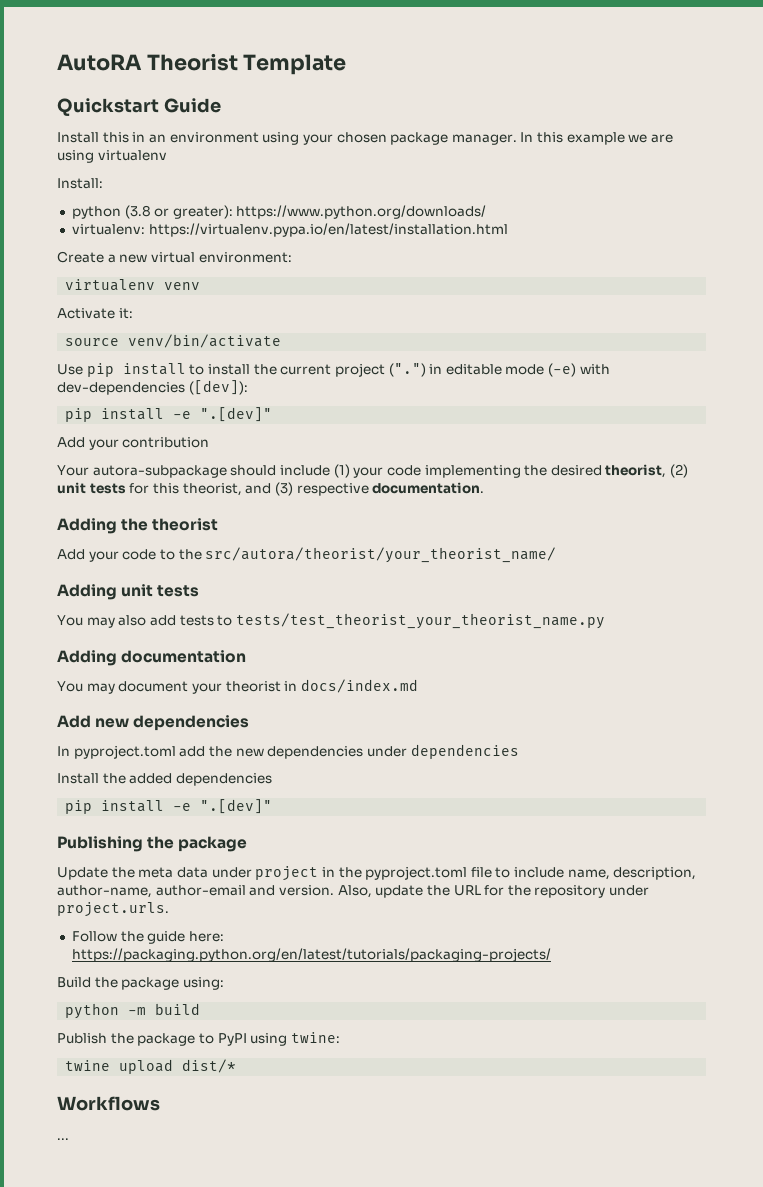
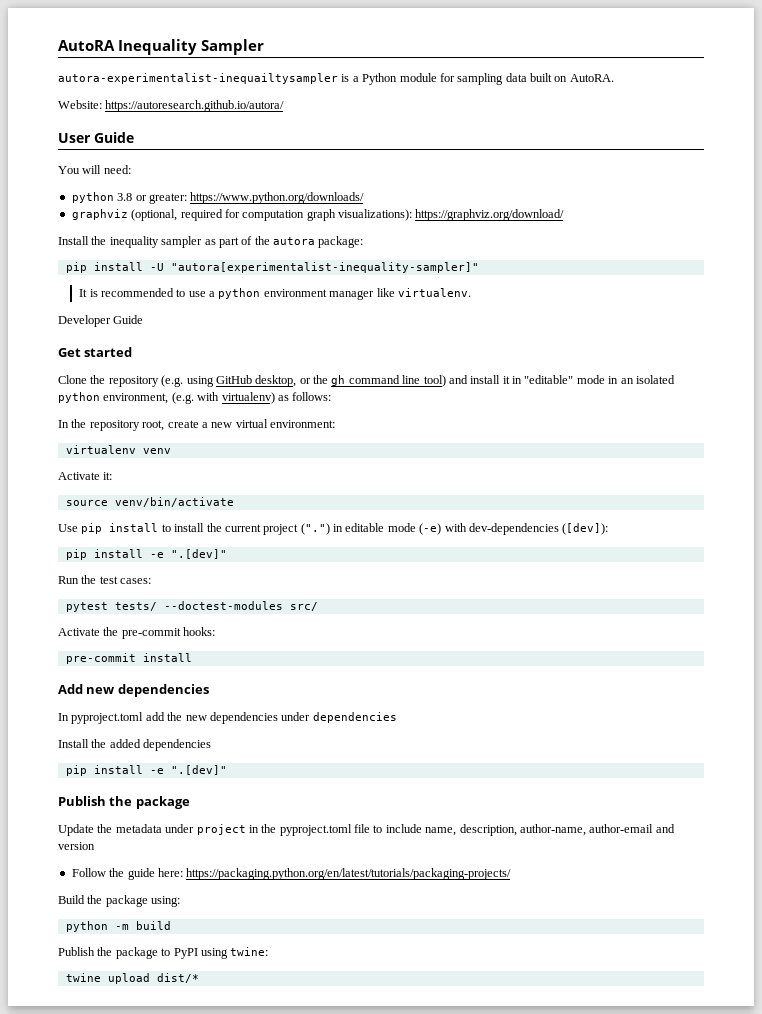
[146,53,347,75] [57,98,221,116] [57,132,674,145] [57,150,167,163] [57,178,103,189] [71,205,487,219] [71,223,508,237] [57,251,104,263] Theorist Template // Quickstart Guide // Install this in an environment using your chosen package manager. In this example we are using virtualenv // Install: // python (3.8 or greater): https://www.python.org/downloads/ // virtualenv: https://virtualenv.pypa.io/en/latest/installation.html // Create -> [118,39,264,55] [58,73,614,85] [58,100,285,112] [58,132,134,143] [58,165,131,174] [71,192,365,204] [71,209,565,221] [58,236,364,248] [65,262,479,273] [79,288,471,300] [58,315,144,327] [58,347,133,357] [58,375,675,387] [58,392,332,404] [58,419,199,431] Inequality Sampler // autora-experimentalist-inequailtysampler is a Python module for sampling data built on AutoRA. // Website: https://autoresearch.github.io/autora/ // User Guide // You will need: // python 3.8 or greater: https://www.python.org/downloads/ // graphviz (optional, required for computation graph visualizations): https://graphviz.org/download/ // Install the inequality sampler as part of the autora package: // pip install -U "autora[experimentalist-inequality-sampler]" // It is recommended to use a python environment manager like virtualenv. // Developer Guide // Get started // Clone the repository (e.g. using GitHub desktop, or the gh command line tool) and install it in "editable" mode in an isolated python environment, (e.g. with virtualenv) as follows: // In the repository root, create
[57,437,210,450] [57,464,689,478] [57,482,485,496] [57,518,219,534] [57,547,557,563] [57,584,200,600] [57,613,605,629] [57,650,247,666] [57,679,418,694] Add your contribution // Your autora-subpackage should include (1) your code implementing the desired theorist, (2) unit tests for this theorist, and (3) respective documentation. // Adding the theorist // Add your code to the src/autora/theorist/your_theorist_name/ // Adding unit tests // You may also add tests to tests/test_theorist_your_theorist_name.py // Adding documentation // You may document your theorist in docs/index.md -> [58,575,152,584] [65,601,318,612] [58,627,216,639] [65,653,192,664] Run the test cases: // pytest tests/ --doctest-modules src/ // Activate the pre-commit hooks: // pre-commit install
[57,836,143,852] Publishing -> [58,796,106,806] Publish
[138,867,208,878] meta data -> [115,824,162,833] metadata
[278,885,650,898] [57,902,169,917] version. Also, update the URL for the repository under project.urls. -> [58,842,95,850] version
[57,1096,160,1111] [57,1138,69,1140] // Workflows // ... -> (199, 978) none

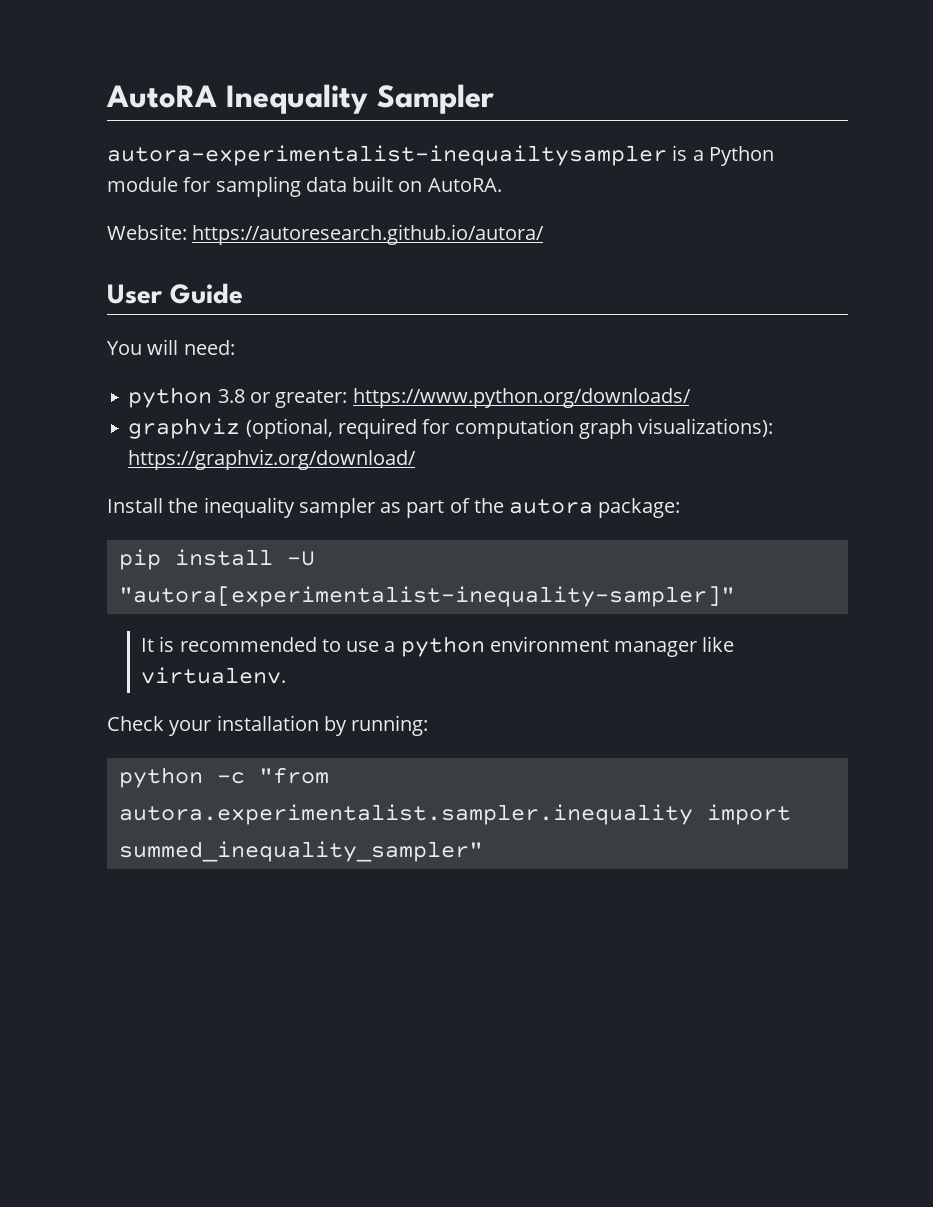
[58,315,144,327] [58,347,133,357] [58,375,675,387] [58,392,332,404] [58,419,335,431] [65,445,171,454] [58,472,113,480] [65,497,234,507] [58,523,609,535] [65,549,227,560] [58,575,152,584] [65,601,318,612] [58,627,216,639] [65,653,192,664] [58,684,209,697] [58,712,397,724] [58,739,212,751] [65,765,227,776] [58,796,190,809] [58,824,675,836] [58,842,95,850] [71,868,512,880] [58,895,181,907] [65,921,171,932] [58,947,269,959] [65,973,199,984] Developer Guide // Get started // Clone the repository (e.g. using GitHub desktop, or the gh command line tool) and install it in "editable" mode in an isolated python environment, (e.g. with virtualenv) as follows: // In the repository root, create a new virtual environment: // virtualenv venv // Activate it: // source venv/bin/activate // Use pip install to install the current project (".") in editable mode (-e) with dev-dependencies ([dev]): // pip install -e ".[dev]" // Run the test cases: // pytest tests/ --doctest-modules src/ // Activate the pre-commit hooks: // pre-commit install // Add new dependencies // In pyproject.toml add the new dependencies under dependencies // Install the added dependencies // pip install -e ".[dev]" // Publish the package // Update the metadata under project in the pyproject.toml file to include name, description, author-name, author-email and version // Follow the guide here: https://packaging.python.org/en/latest/tutorials/packaging-projects/ // Build the package using: // python -m build // Publish the package to PyPI using twine: // twine upload dist/* -> [107,715,429,736] [118,767,329,788] [118,804,791,825] [118,841,483,862] Check your installation by running: // python -c "from autora.experimentalist.sampler.inequality import summed_inequality_sampler"

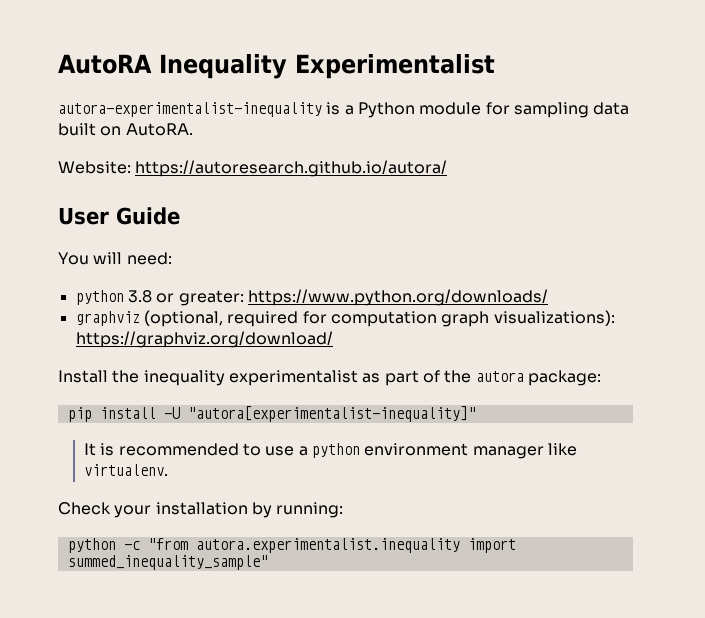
[377,84,494,114] [107,145,667,166] Sampler // autora-experimentalist-inequailtysampler -> [295,54,495,79] [58,102,322,117] Experimentalist // autora-experimentalist-inequality
[298,498,375,518] sampler -> [228,370,358,386] experimentalist
[118,586,735,607] "autora[experimentalist-inequality-sampler]" -> [187,406,476,422] "autora[experimentalist-inequality]"
[118,804,791,825] [118,841,483,862] autora.experimentalist.sampler.inequality import summed_inequality_sampler" -> [195,538,516,553] [67,555,268,570] autora.experimentalist.inequality import summed_inequality_sample"

